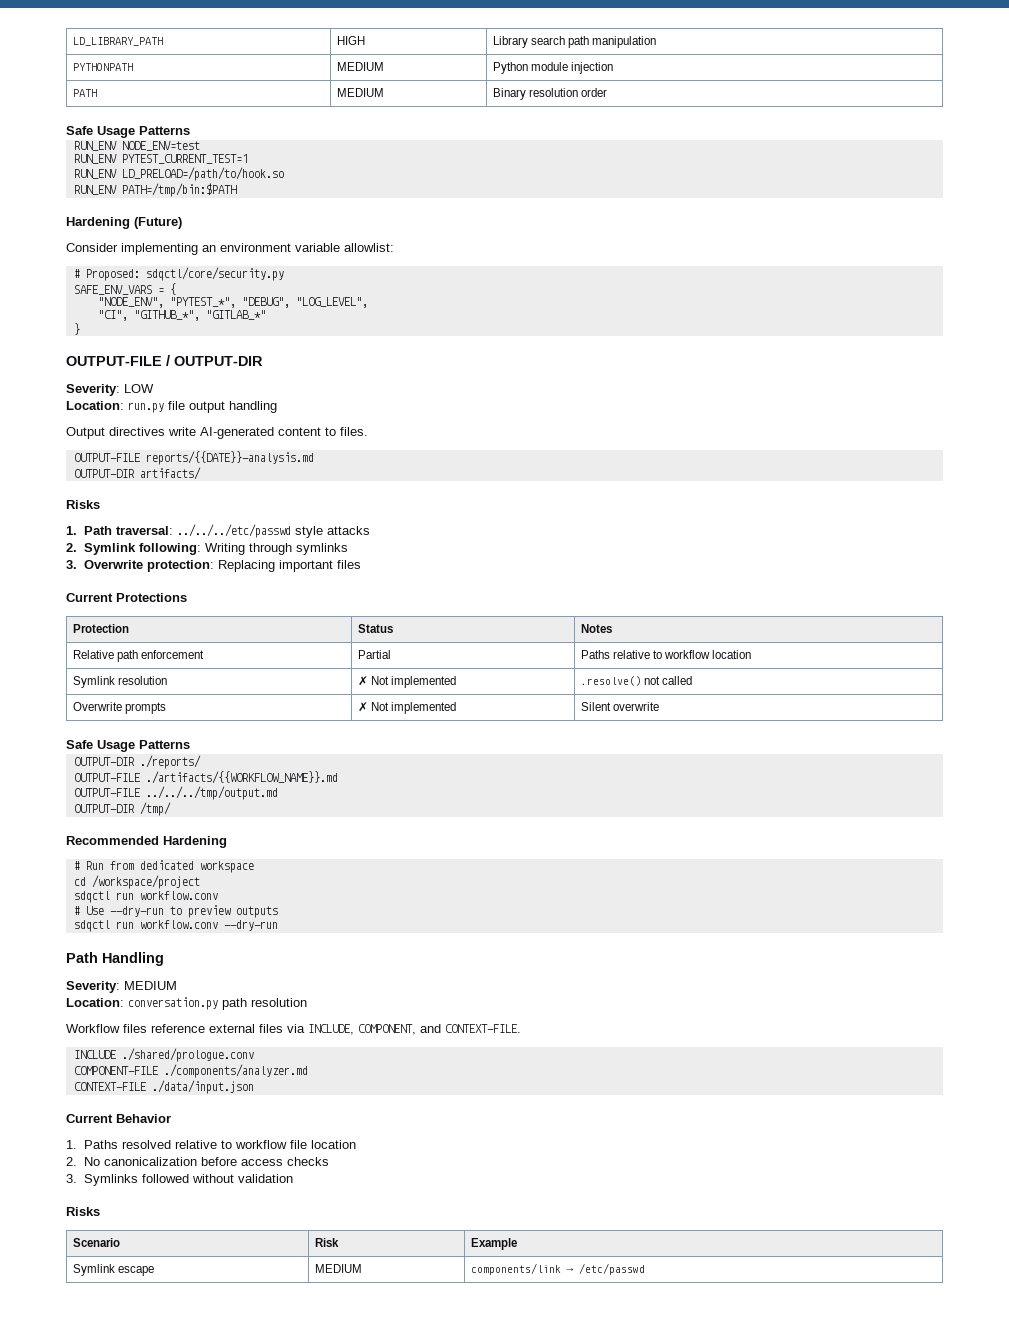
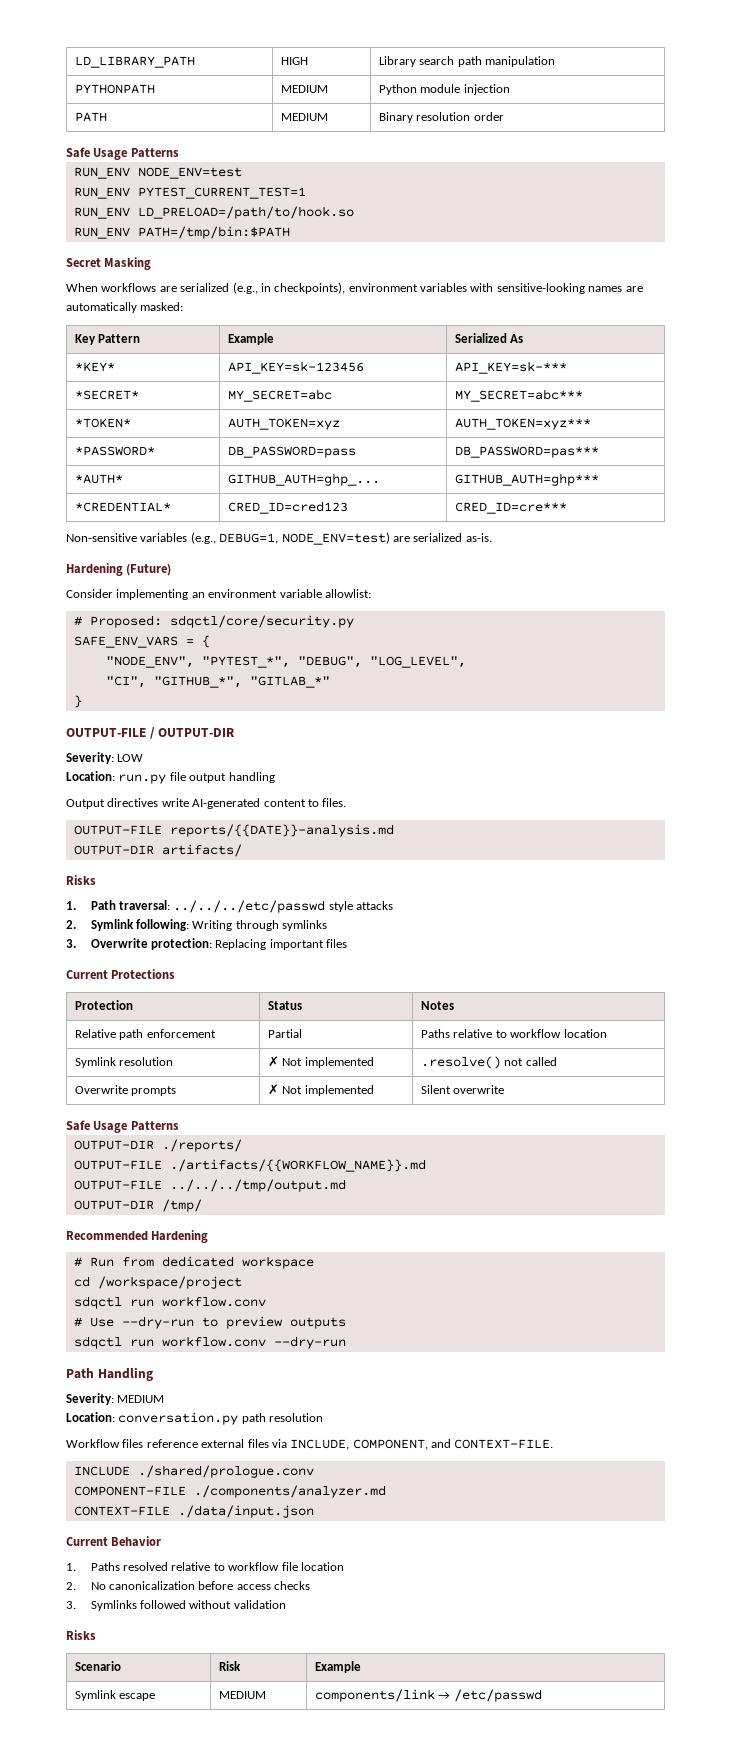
(237, 190) none -> [66,257,152,270] [66,282,643,294] [66,302,184,313] [75,334,141,345] [228,333,275,345] [455,333,524,343] [75,362,116,372] [228,361,365,374] [455,361,568,374] [75,390,140,400] [228,389,333,402] [455,389,584,402] [75,418,132,428] [228,418,341,430] [455,418,592,430] [75,446,156,456] [228,446,357,458] [455,446,600,458] [75,474,124,484] [228,473,381,486] [455,473,600,486] [75,502,172,512] [228,501,349,514] [455,502,568,514] [66,532,492,545] // Secret Masking // When workflows are serialized (e.g., in checkpoints), environment variables with sensitive-looking names are automatically masked: // Key Pattern | Example | Serialized As // *KEY* | API_KEY=sk-123456 | API_KEY=sk-*** // *SECRET* | MY_SECRET=abc | MY_SECRET=abc*** // *TOKEN* | AUTH_TOKEN=xyz | AUTH_TOKEN=xyz*** // *PASSWORD* | DB_PASSWORD=pass | DB_PASSWORD=pas*** // *AUTH* | GITHUB_AUTH=ghp_... | GITHUB_AUTH=ghp*** // *CREDENTIAL* | CRED_ID=cred123 | CRED_ID=cre*** // Non-sensitive variables (e.g., DEBUG=1, NODE_ENV=test) are serialized as-is.

